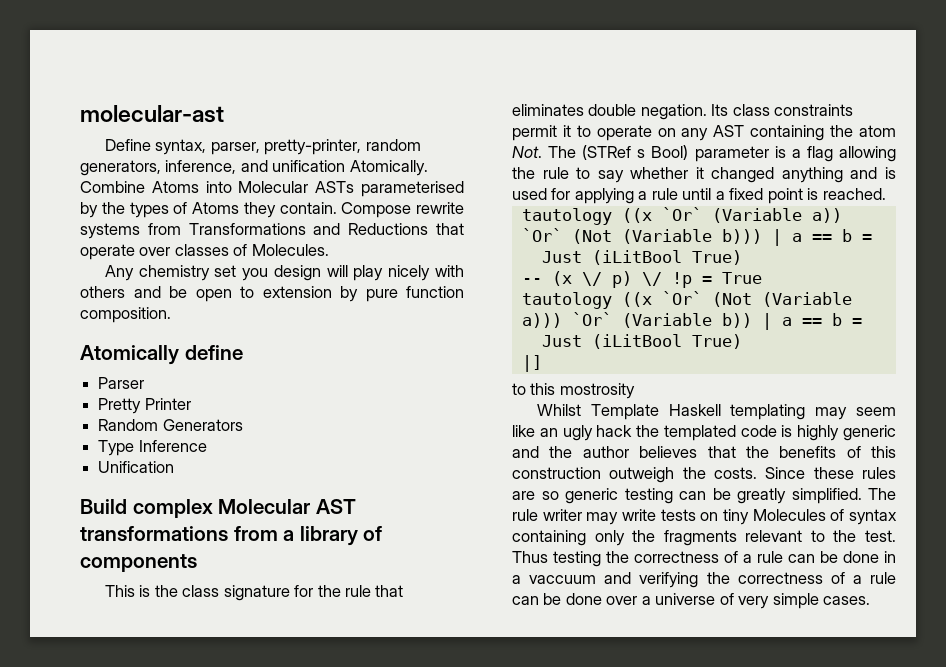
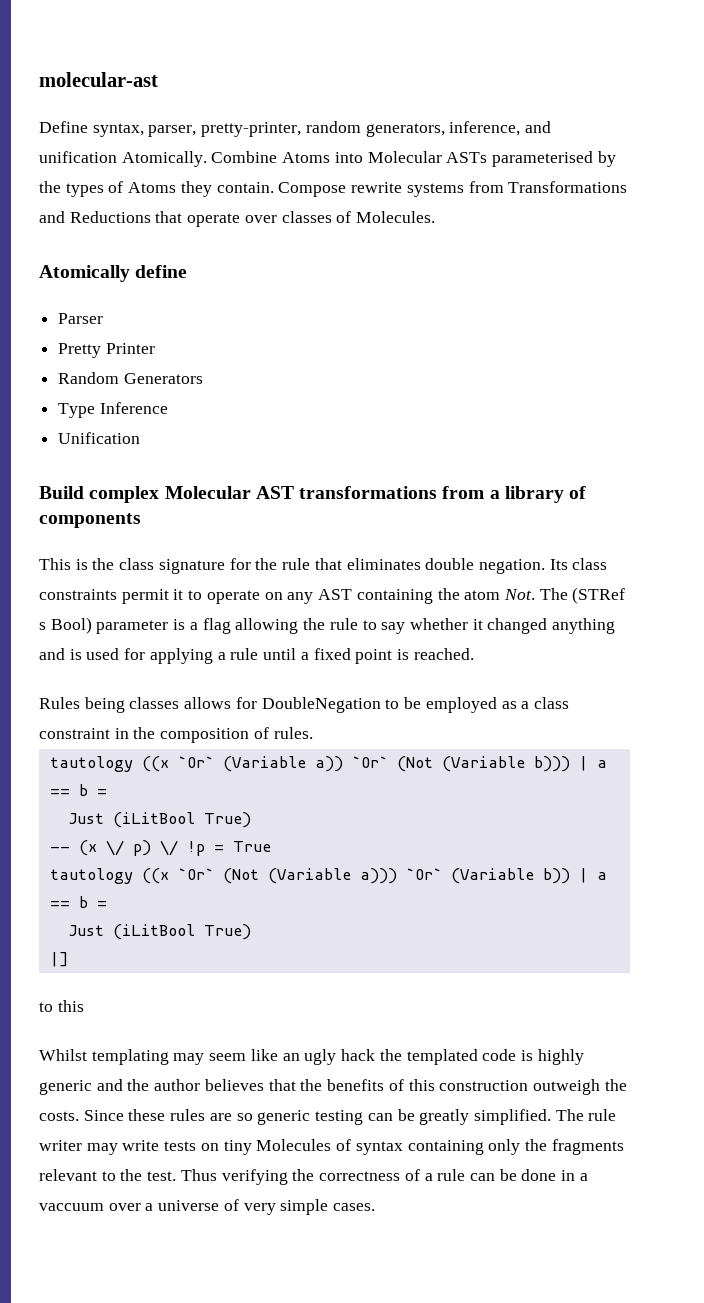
[104,265,464,281] [80,286,464,302] [80,307,171,323] // Any chemistry set you design will play nicely with others and be open to extension by pure function composition. -> (436, 217) none
(886, 194) none -> [39,697,569,713] [39,727,313,743] // Rules being classes allows for DoubleNegation to be employed as a class constraint in the composition of rules.
[559,383,635,399] mostrosity -> (84, 1006) none
[590,404,721,420] Template Haskell -> (87, 1055) none
[553,551,601,567] testing -> [221,1169,288,1185] verifying
[604,572,896,588] [512,593,602,605] and verifying the correctness of a rule can be done -> (104, 1207) none

